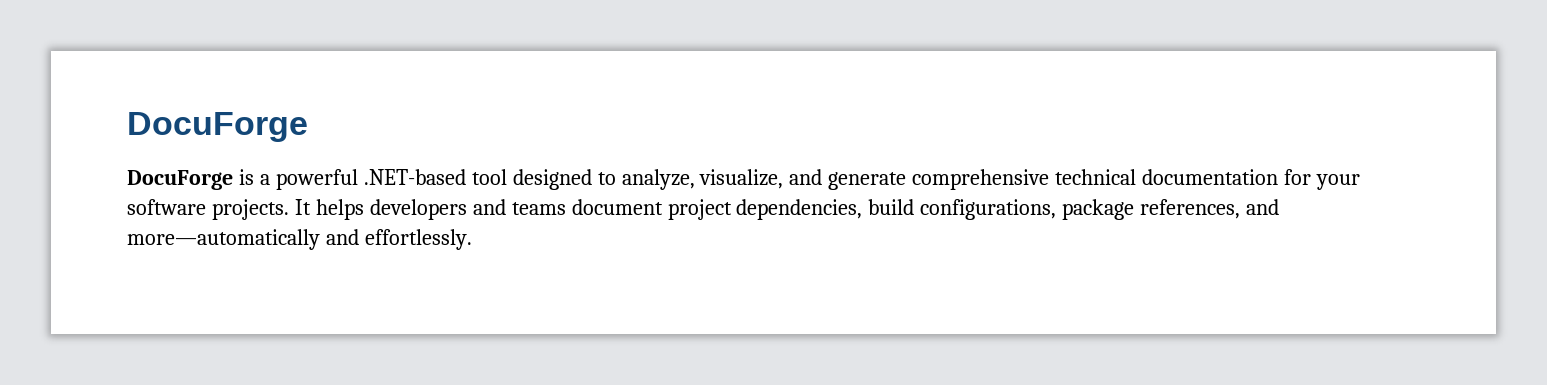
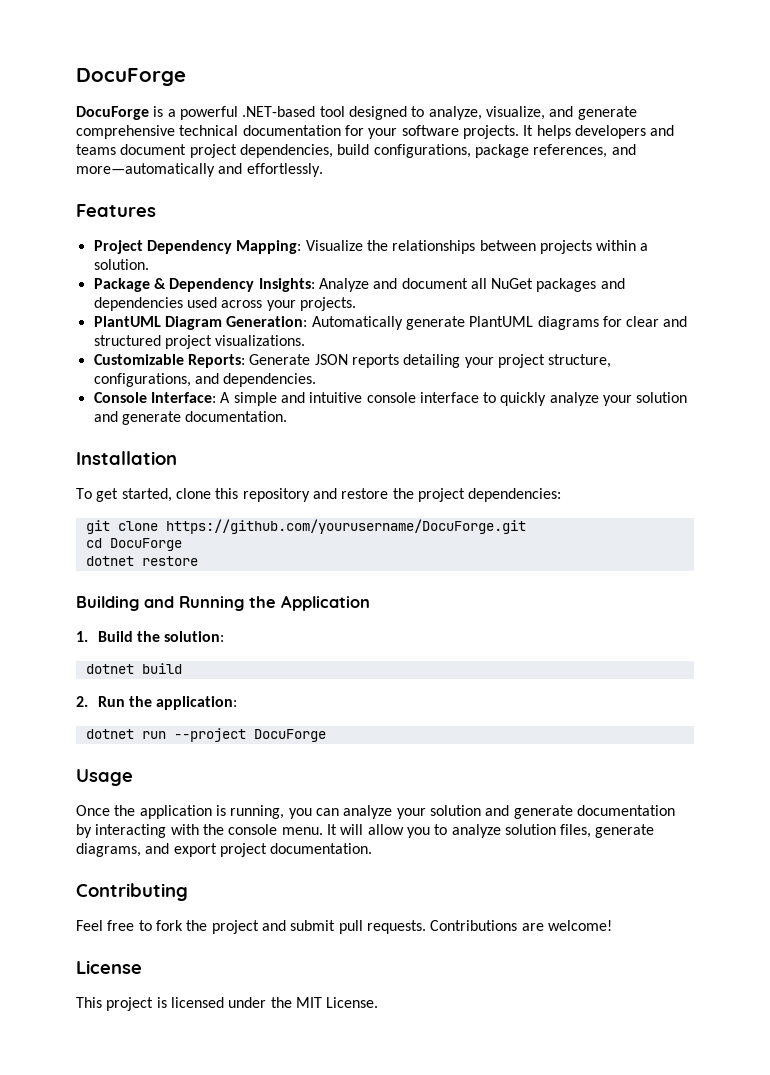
(472, 239) none -> [76,204,156,217] [93,240,649,254] [93,259,149,270] [93,278,625,292] [93,297,356,311] [93,316,688,330] [93,335,306,349] [93,354,612,368] [93,373,317,387] [93,392,688,406] [93,411,288,425] [76,451,177,465] [76,488,562,502] [85,519,526,534] [85,538,182,551] [85,556,198,566] [76,595,370,611] [76,631,225,642] [85,663,182,674] [76,696,238,710] [85,728,326,742] [76,769,133,786] [76,805,675,819] [76,824,655,838] [76,843,373,857] [76,883,188,901] [76,920,612,934] [76,960,142,974] [76,997,379,1011] // Features // Project Dependency Mapping: Visualize the relationships between projects within a solution. // Package & Dependency Insights: Analyze and document all NuGet packages and dependencies used across your projects. // PlantUML Diagram Generation: Automatically generate PlantUML diagrams for clear and structured project visualizations. // Customizable Reports: Generate JSON reports detailing your project structure, configurations, and dependencies. // Console Interface: A simple and intuitive console interface to quickly analyze your solution and generate documentation. // Installation // To get started, clone this repository and restore the project dependencies: // git clone https://github.com/yourusername/DocuForge.git // cd DocuForge // dotnet restore // Building and Running the Application // 1. Build the solution: // dotnet build // 2. Run the application: // dotnet run --project DocuForge // Usage // Once the application is running, you can analyze your solution and generate documentation by interacting with the console menu. It will allow you to analyze solution files, generate diagrams, and export project documentation. // Contributing // Feel free to fork the project and submit pull requests. Contributions are welcome! // License // This project is licensed under the MIT License.

